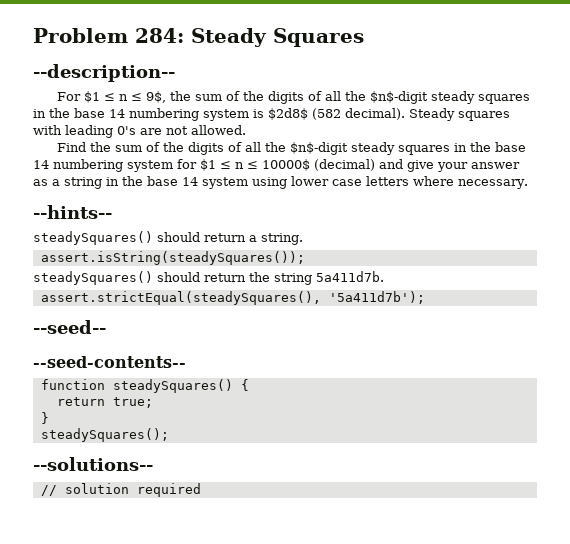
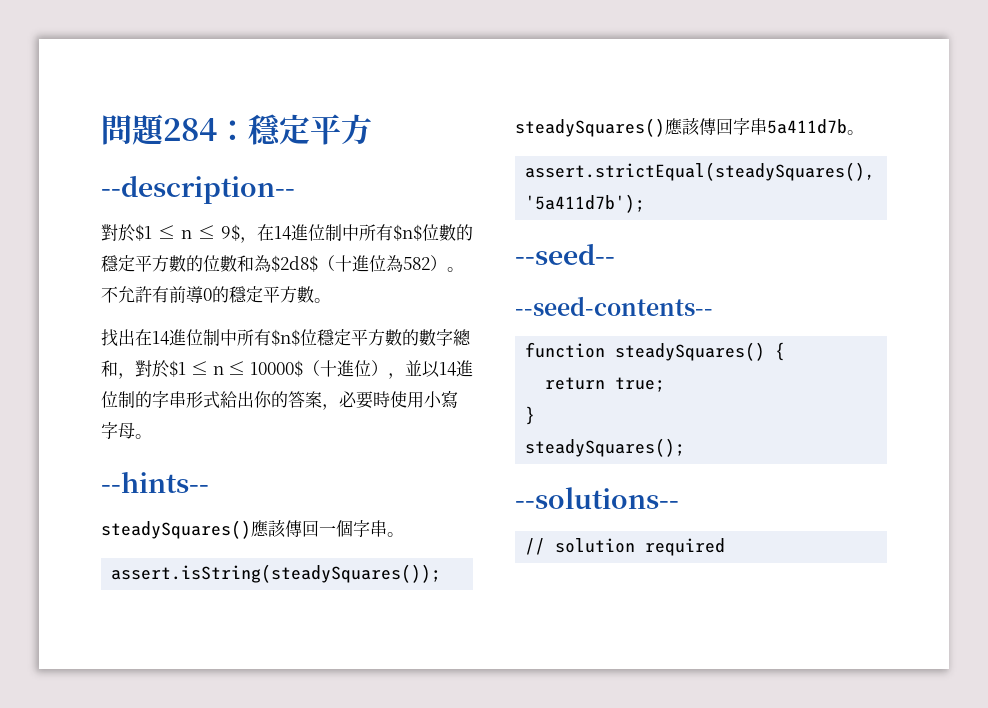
[33,28,364,47] Problem 284: Steady Squares -> [101,114,372,145] 問題284：穩定平方
[56,91,530,104] [33,108,510,121] [33,125,246,138] [56,142,526,155] [33,159,197,172] For $1 ≤ n ≤ 9$, the sum of the digits of all the $n$-digit steady squares in the base 14 numbering system is $2d8$ (582 decimal). Steady squares with leading 0's are not allowed. // Find the sum of the digits of all the $n$-digit steady squares in the base 14 numbering system for -> [101,224,473,243] [101,255,464,272] [101,286,331,303] [101,329,471,347] [101,360,169,379] 對於$1 ≤ n ≤ 9$，在14進位制中所有$n$位數的穩定平方數的位數和為$2d8$（十進位為582）。不允許有前導0的穩定平方數。 // 找出在14進位制中所有$n$位穩定平方數的數字總和，對於
[314,159,520,172] [33,176,528,189] [33,205,112,219] [33,231,303,245] [40,251,305,265] [33,271,384,285] (decimal) and give your answer as a string in the base 14 system using lower case letters where necessary. // --hints-- // steadySquares() should return a string. // assert.isString(steadySquares()); // steadySquares() should return the string 5a411d7b. -> [303,360,473,379] [101,390,458,410] [101,422,152,439] [101,471,209,493] [101,520,404,539] [111,564,442,583] [515,118,864,137] （十進位），並以14進位制的字串形式給出你的答案，必要時使用小寫字母。 // --hints-- // steadySquares()應該傳回一個字串。 // assert.isString(steadySquares()); // steadySquares()應該傳回字串5a411d7b。

